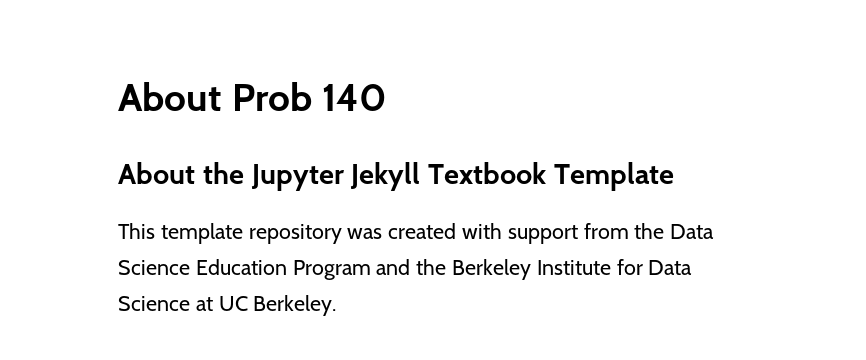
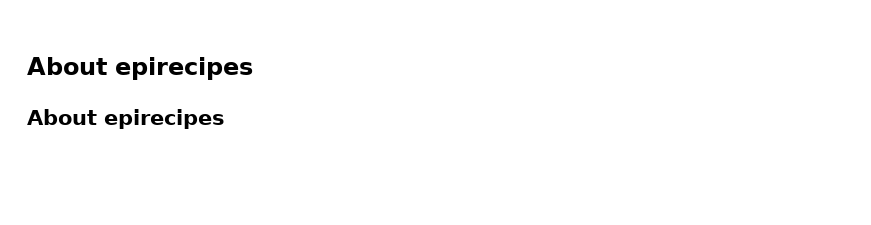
[118,82,388,111] [118,162,675,191] [118,223,715,244] [118,259,693,280] [118,295,337,316] About Prob 140 // About the Jupyter Jekyll Textbook Template // This template repository was created with support from the Data Science Education Program and the Berkeley Institute for Data Science at UC Berkeley. -> [27,57,253,80] [27,109,225,129] About epirecipes // About epirecipes

